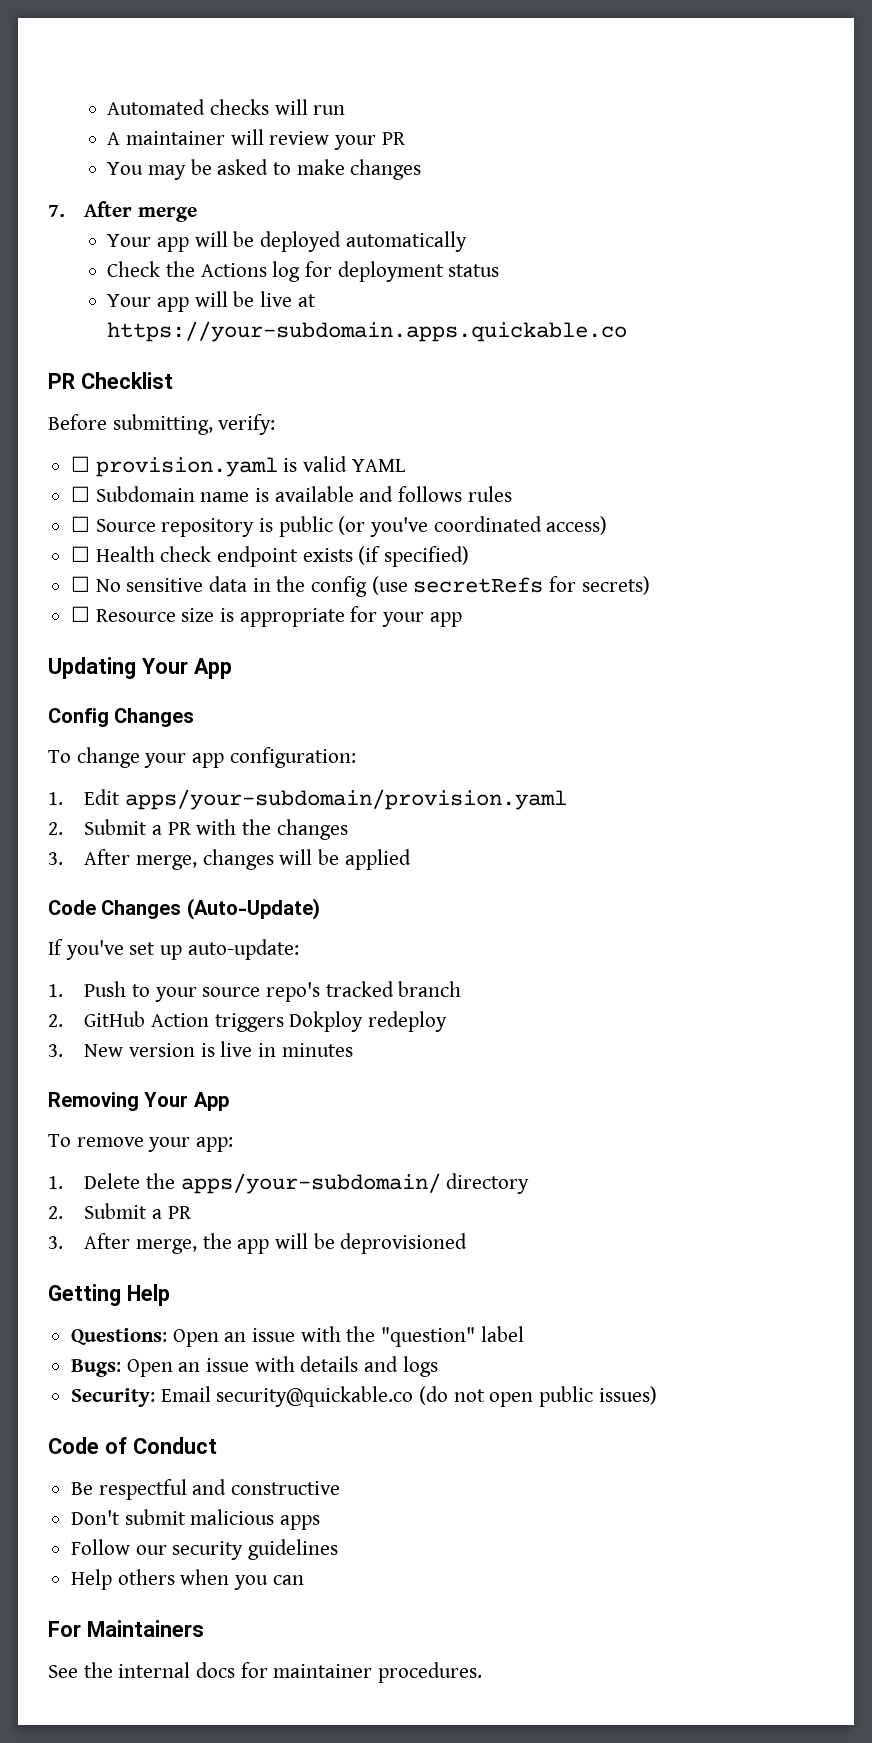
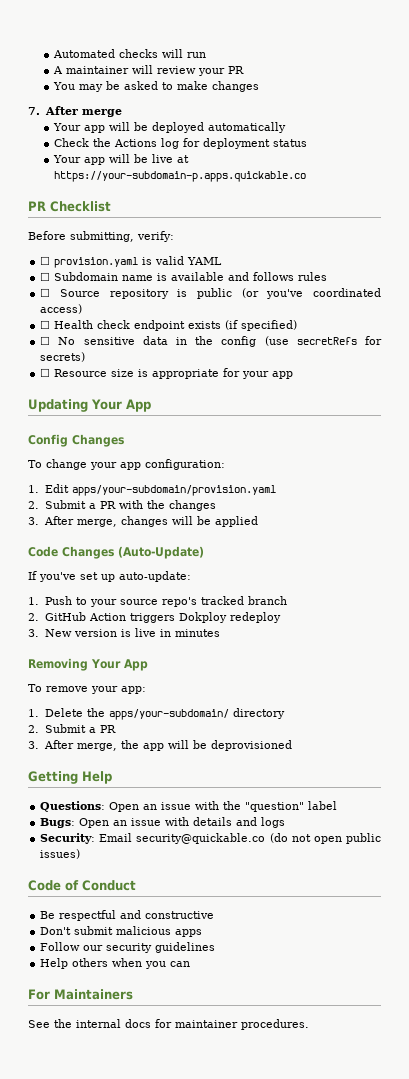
[107,321,628,342] https://your-subdomain.apps.quickable.co -> [54,171,307,182] https://your-subdomain-p.apps.quickable.co

